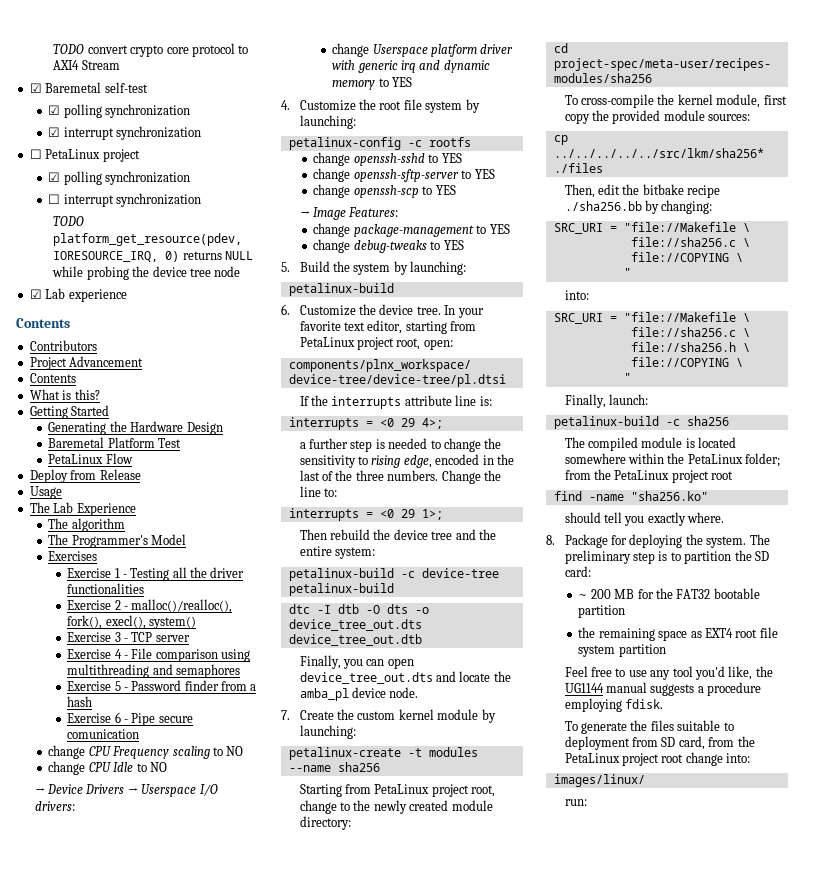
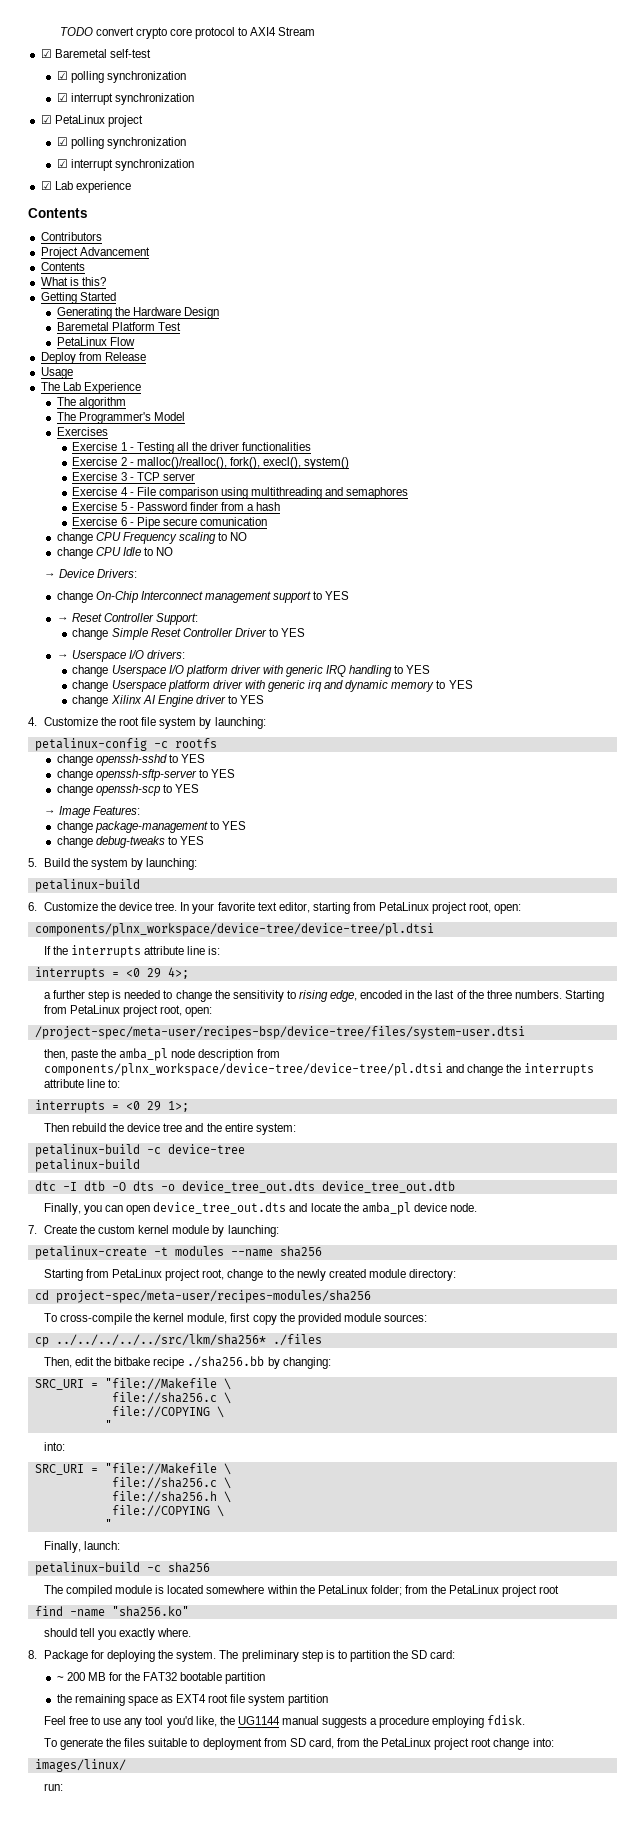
[29,149,42,159] ☐ -> [40,115,52,124] ☑
[48,193,202,207] [53,216,85,226] [53,233,243,246] [53,251,254,262] [52,266,241,280] ☐ interrupt synchronization // TODO platform_get_resource(pdev, IORESOURCE_IRQ, 0) returns NULL while probing the device tree node -> [56,159,194,171] ☑ interrupt synchronization
[85,784,218,797] [34,801,75,811] Drivers → Userspace I/O drivers: -> [97,569,138,578] [56,591,350,603] [56,613,198,625] [72,628,306,640] [56,650,185,662] [72,665,431,677] Drivers: // change On-Chip Interconnect management support to YES // → Reset Controller Support: // change Simple Reset Controller Driver to YES // → Userspace I/O drivers: // change Userspace I/O platform driver with generic IRQ handling to YES
(412, 82) none -> [72,695,265,707] // change Xilinx AI Engine driver to YES
[441,470,501,484] Change the -> [564,990,604,1002] [43,1005,213,1017] [34,1026,525,1039] [43,1048,280,1061] [43,1063,595,1076] [43,1079,84,1088] Starting from PetaLinux project root, open: // /project-spec/meta-user/recipes-bsp/device-tree/files/system-user.dtsi // then, paste the amba_pl node description from components/plnx_workspace/device-tree/device-tree/pl.dtsi and change the interrupts attribute

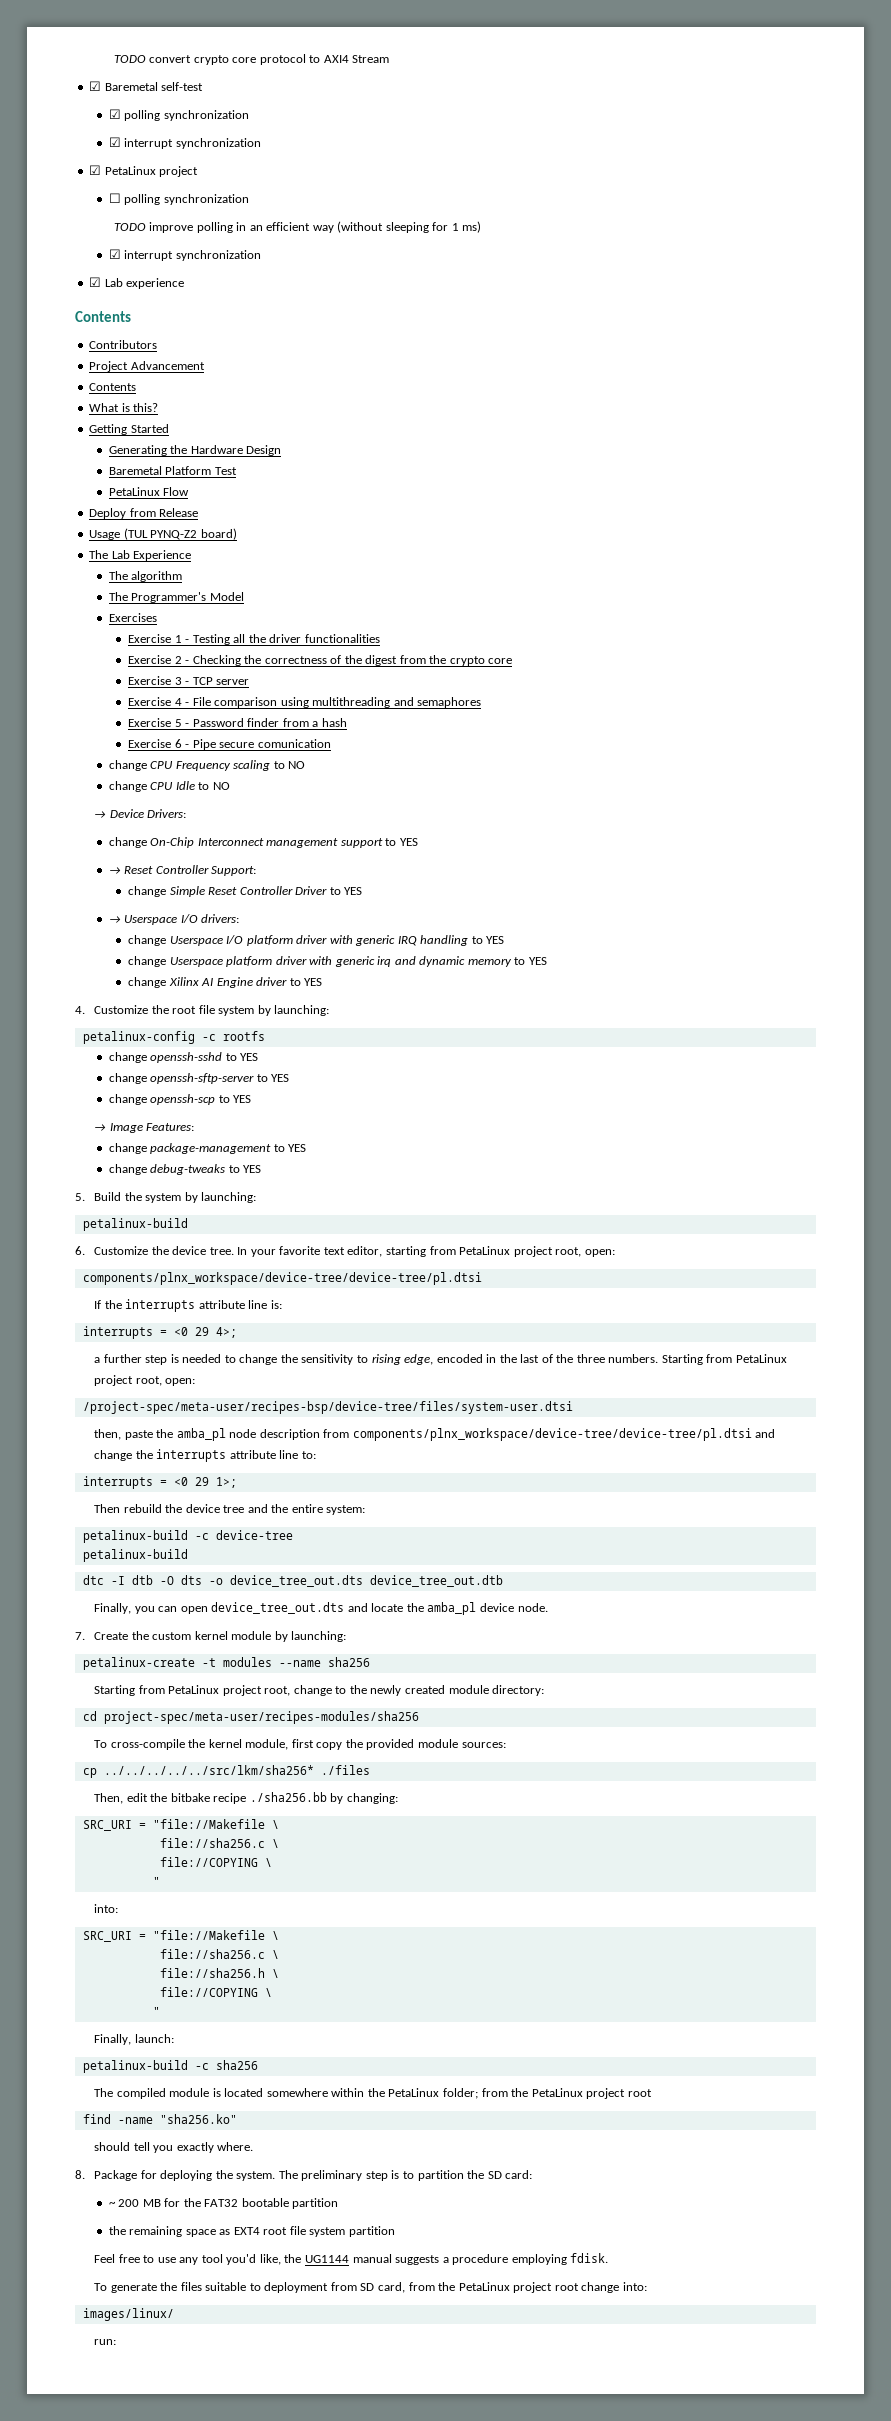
[56,137,186,149] ☑ polling synchronization -> [108,193,249,205] [113,221,482,233] ☐ polling synchronization // TODO improve polling in an efficient way (without sleeping for 1 ms)
(73, 373) none -> [123,528,237,540] (TUL PYNQ-Z2 board)
[136,457,350,469] malloc()/realloc(), fork(), execl(), system() -> [192,655,513,666] Checking the correctness of the digest from the crypto core

